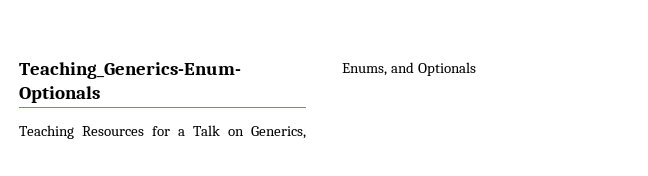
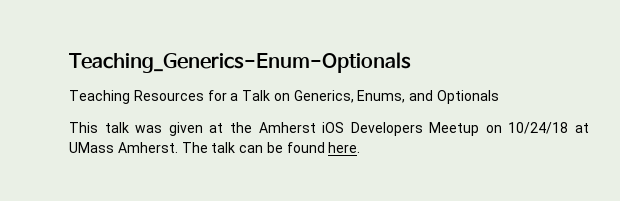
(476, 69) none -> [69,122,589,136] [69,142,361,153] // This talk was given at the Amherst iOS Developers Meetup on 10/24/18 at UMass Amherst. The talk can be found here.

